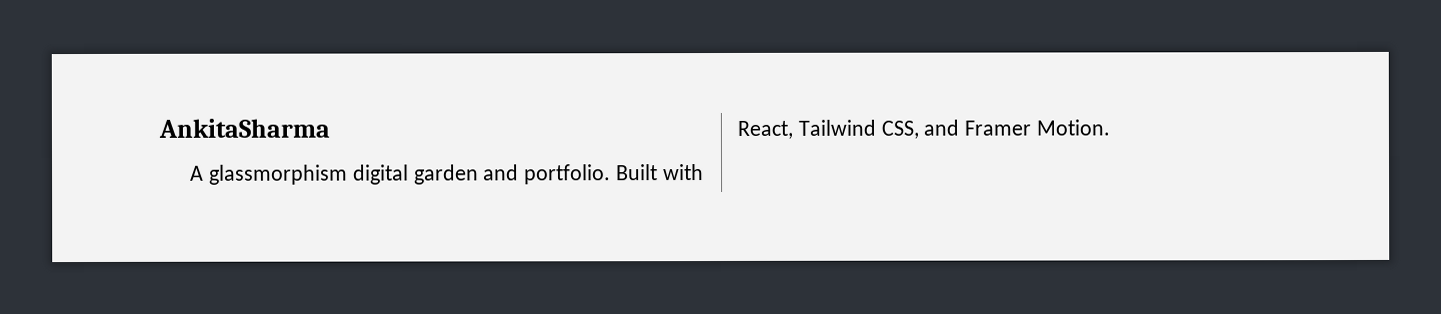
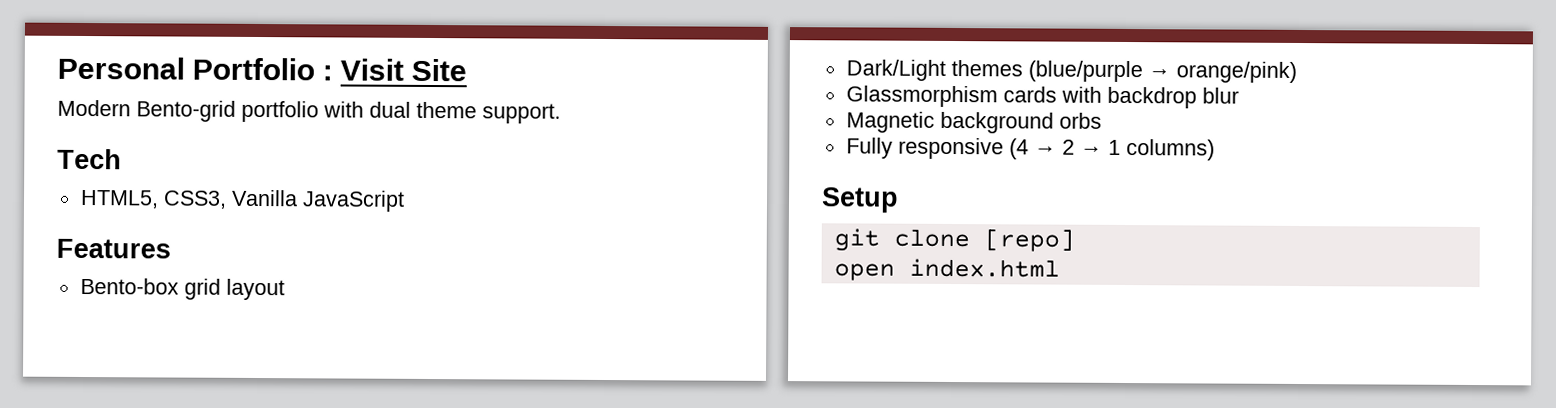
[158,118,330,138] [190,164,704,185] [737,119,1111,139] AnkitaSharma // A glassmorphism digital garden and portfolio. Built with React, Tailwind CSS, and Framer Motion. -> [57,56,468,82] [57,99,561,124] [57,148,122,170] [79,189,405,212] [56,238,171,259] [79,277,285,301] [845,59,1297,83] [845,85,1239,109] [845,111,1102,134] [845,137,1215,161] [821,187,899,213] [833,228,1075,252] [833,258,1060,281] Personal Portfolio : Visit Site // Modern Bento-grid portfolio with dual theme support. // Tech // HTML5, CSS3, Vanilla JavaScript // Features // Bento-box grid layout // Dark/Light themes (blue/purple → orange/pink) // Glassmorphism cards with backdrop blur // Magnetic background orbs // Fully responsive (4 → 2 → 1 columns) // Setup // git clone [repo] // open index.html

